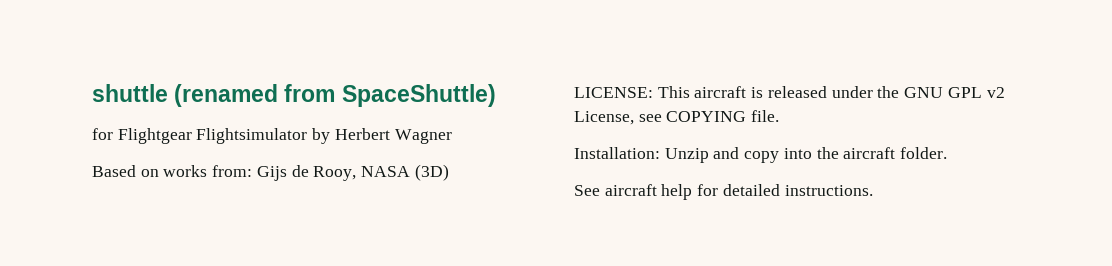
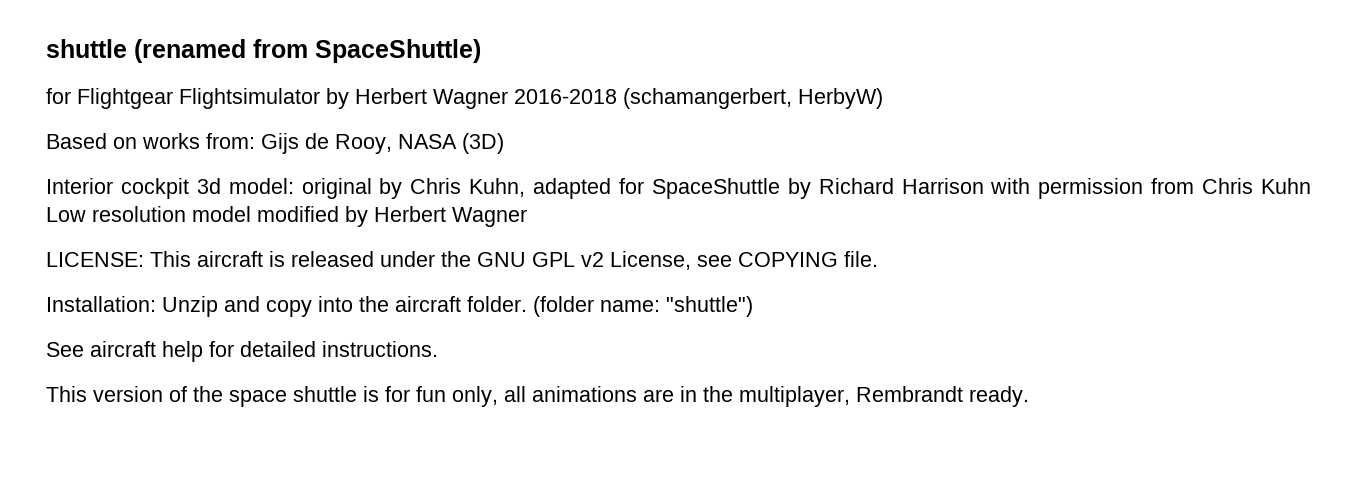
(452, 136) none -> [514,88,883,109] 2016-2018 (schamangerbert, HerbyW)
(449, 172) none -> [46,178,1312,199] [46,206,527,227] // Interior cockpit 3d model: original by Chris Kuhn, adapted for SpaceShuttle by Richard Harrison with permission from Chris Kuhn Low resolution model modified by Herbert Wagner
(948, 153) none -> [533,296,753,317] (folder name: "shuttle")
(873, 190) none -> [46,386,1029,407] // This version of the space shuttle is for fun only, all animations are in the multiplayer, Rembrandt ready.

